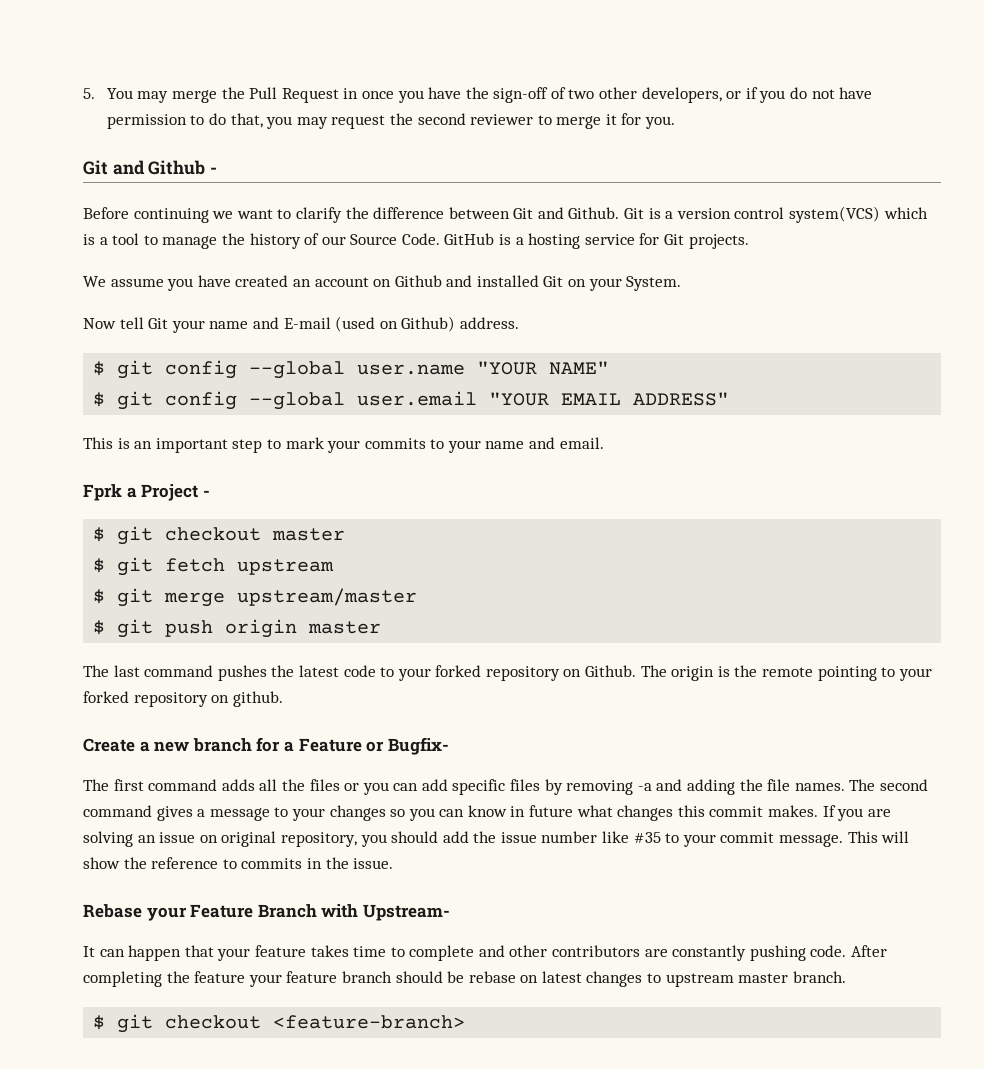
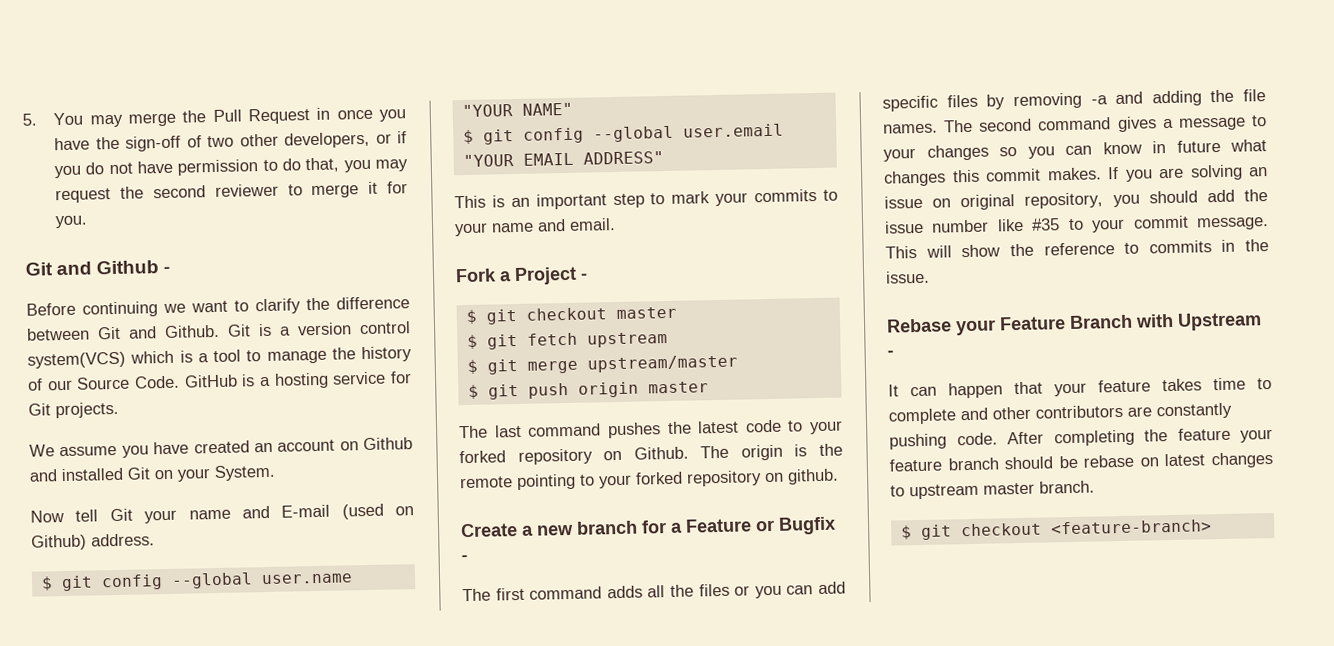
[83,484,122,501] Fprk -> [455,268,497,283] Fork
[387,737,449,755] Bugfix- -> [778,516,836,535] [461,555,468,562] Bugfix -
[362,904,450,921] Upstream- -> [1177,312,1262,331] [887,350,894,357] Upstream -

